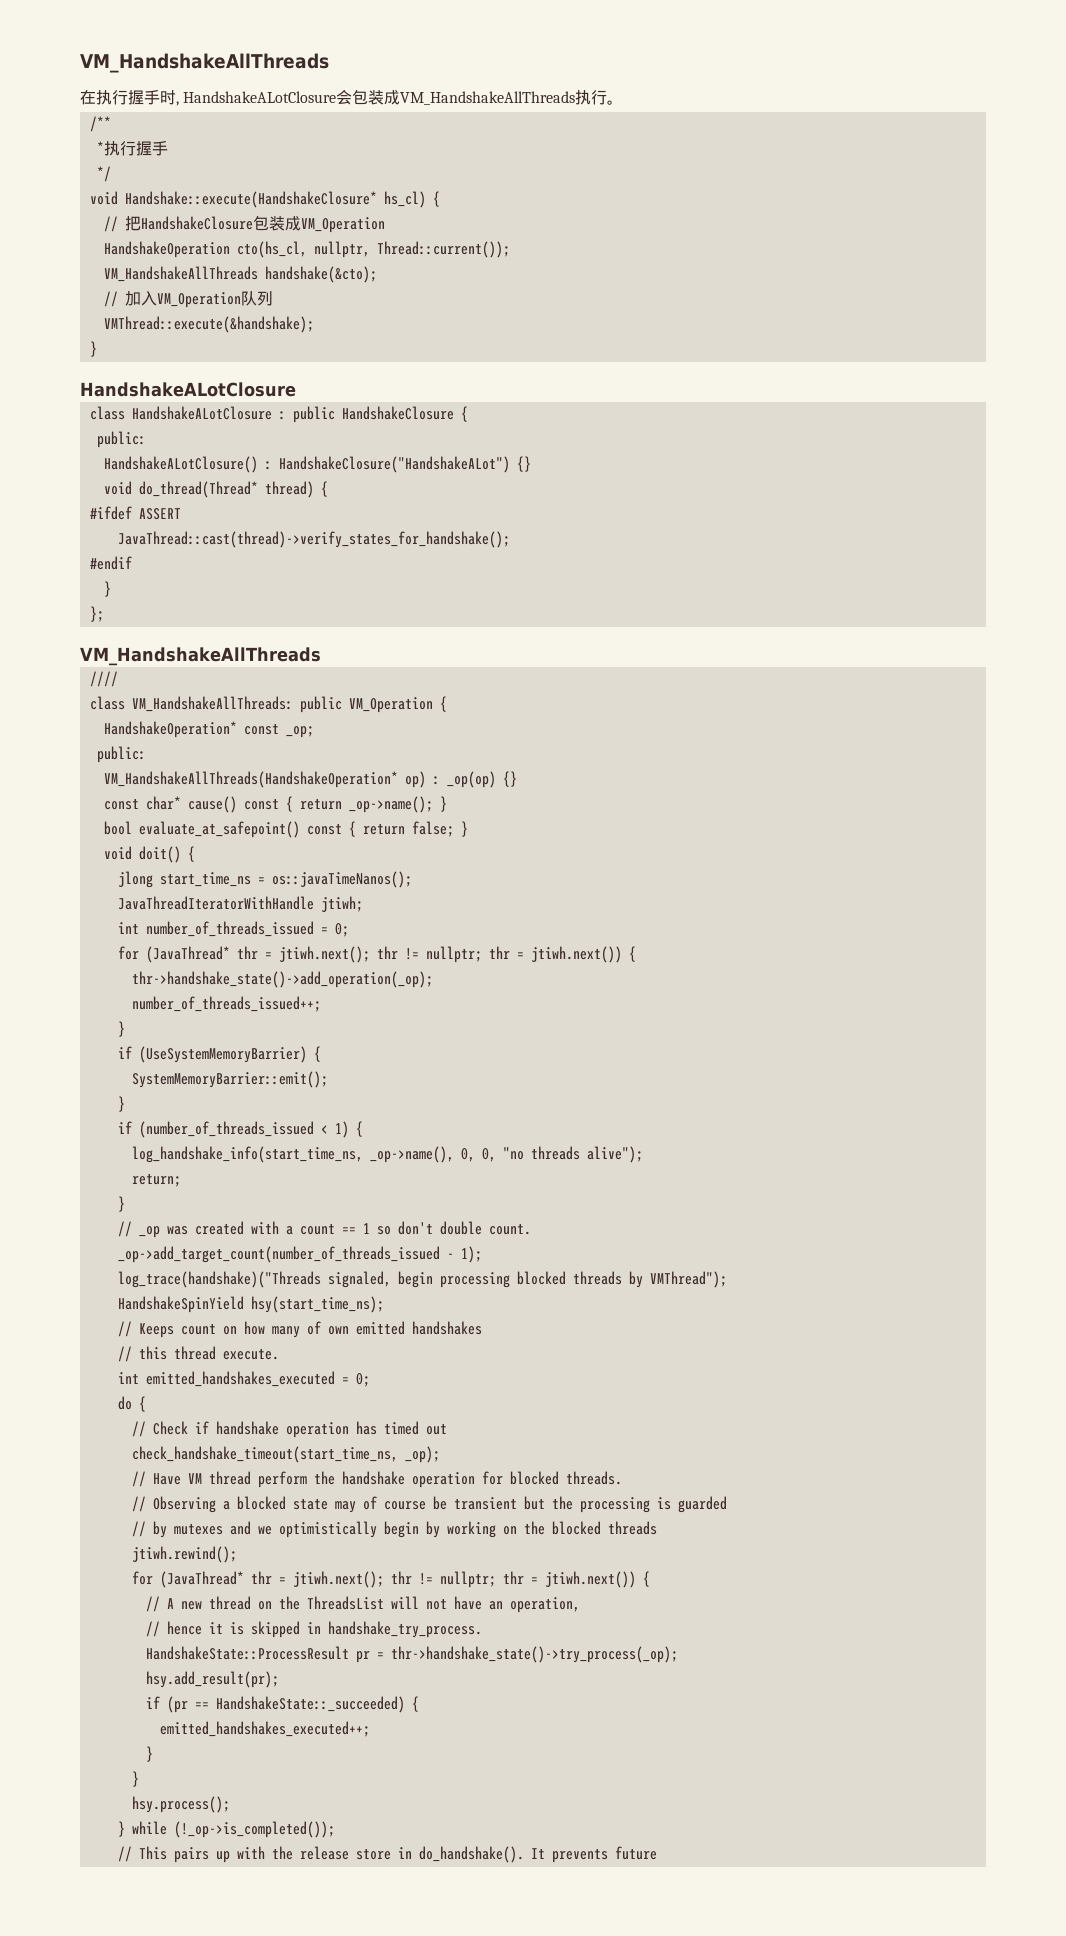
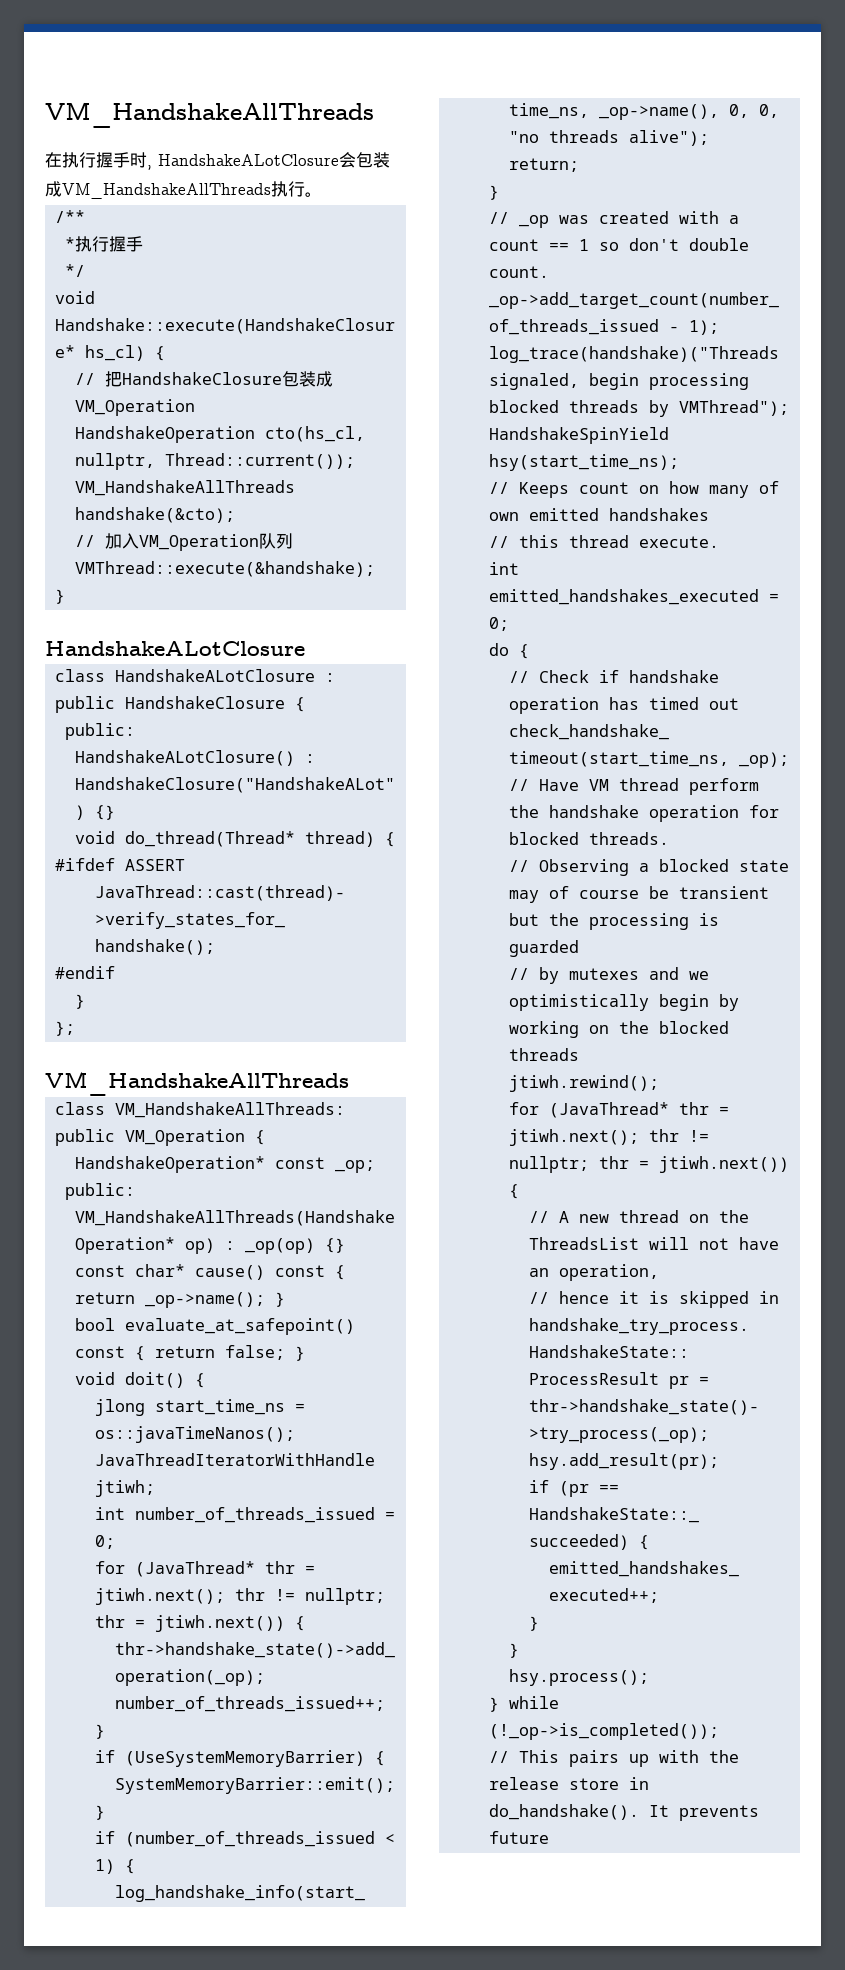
[89,671,118,687] // //// -> (349, 1083) none

